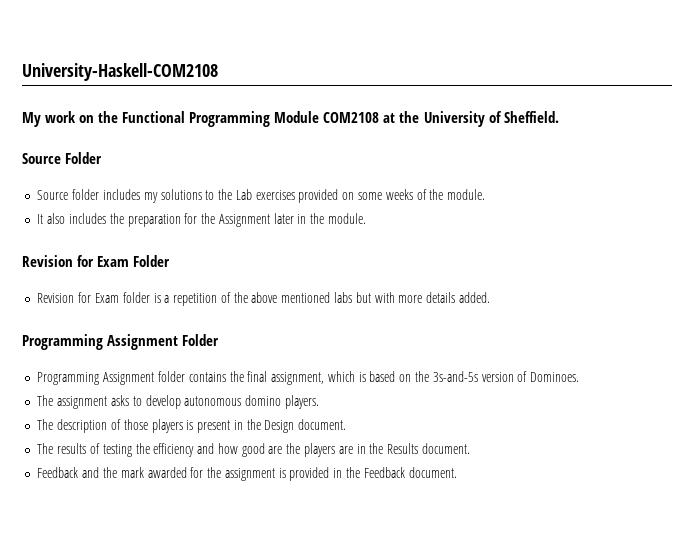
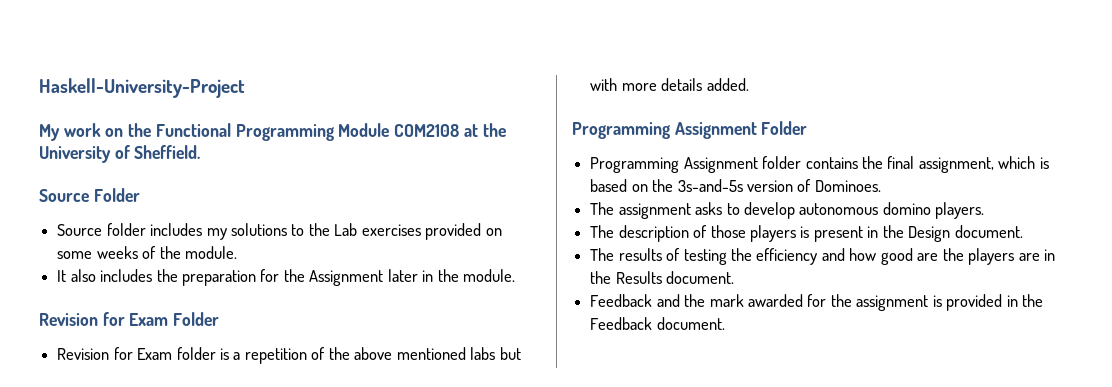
[22,63,218,81] University-Haskell-COM2108 -> [39,78,245,98] Haskell-University-Project

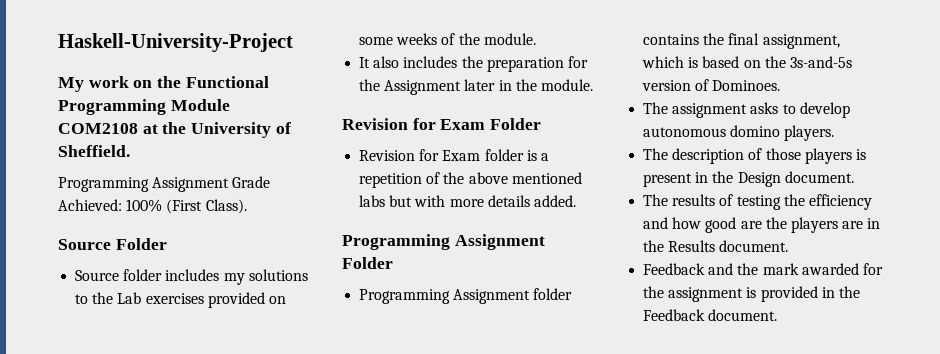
(201, 152) none -> [58,176,271,192] [58,199,247,214] // Programming Assignment Grade Achieved: 100% (First Class).

